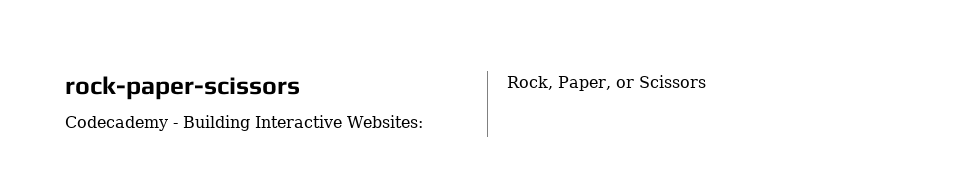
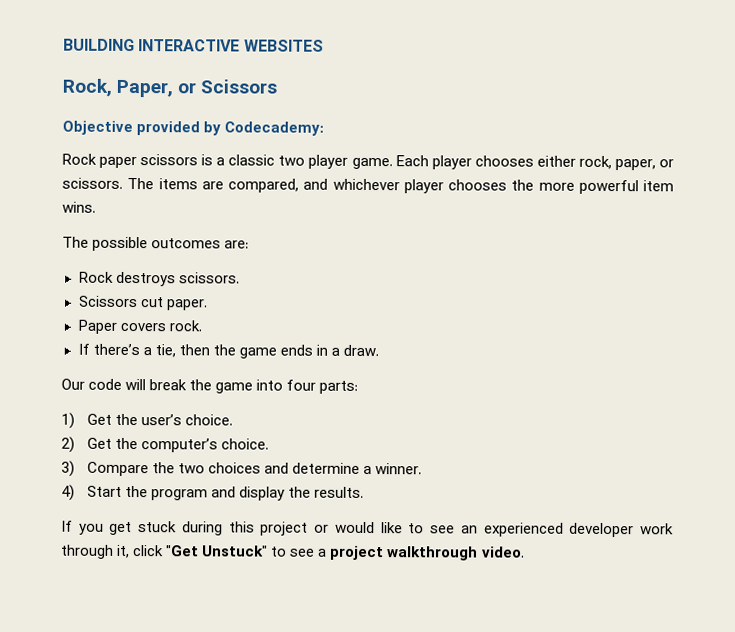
[65,76,300,100] [65,115,423,131] [507,75,706,91] rock-paper-scissors // Codecademy - Building Interactive Websites: Rock, Paper, or Scissors -> [63,38,324,52] [62,78,278,98] [62,120,325,136] [62,153,675,171] [62,177,674,195] [62,201,96,213] [62,236,250,252] [78,271,240,287] [78,295,208,311] [77,319,202,334] [77,343,380,359] [61,378,359,394] [61,412,234,429] [61,436,270,453] [61,460,423,477] [61,484,365,501] [61,520,675,538] [60,544,525,561] BUILDING INTERACTIVE WEBSITES // Rock, Paper, or Scissors // Objective provided by Codecademy: // Rock paper scissors is a classic two player game. Each player chooses either rock, paper, or scissors. The items are compared, and whichever player chooses the more powerful item wins. // The possible outcomes are: // Rock destroys scissors. // Scissors cut paper. // Paper covers rock. // If there’s a tie, then the game ends in a draw. // Our code will break the game into four parts: // 1) Get the user’s choice. // 2) Get the computer’s choice. // 3) Compare the two choices and determine a winner. // 4) Start the program and display the results. // If you get stuck during this project or would like to see an experienced developer work through it, click "Get Unstuck" to see a project walkthrough video.

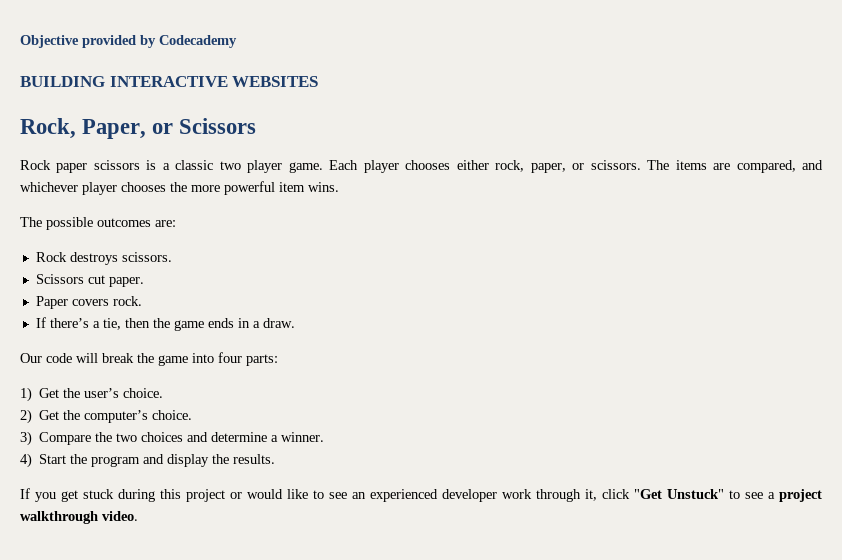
(63, 45) none -> [20,35,237,48] Objective provided by Codecademy //
[62,120,325,136] // Objective provided by Codecademy: -> (257, 126) none

